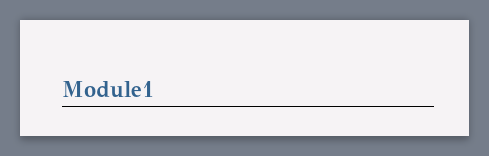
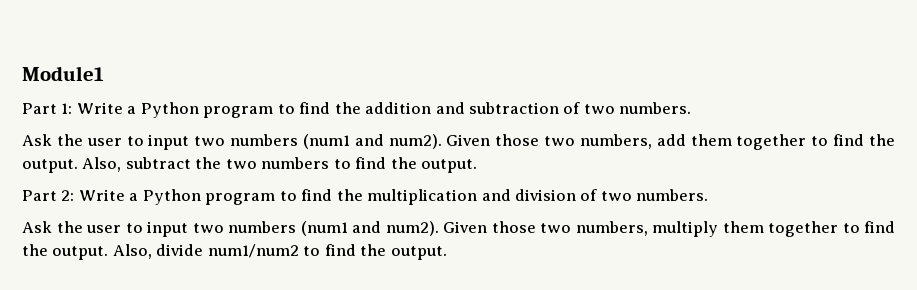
(154, 89) none -> [22,102,692,118] [22,134,896,150] [22,157,478,173] [22,189,709,205] [22,221,895,237] [22,244,447,260] // Part 1: Write a Python program to find the addition and subtraction of two numbers. // Ask the user to input two numbers (num1 and num2). Given those two numbers, add them together to find the output. Also, subtract the two numbers to find the output. // Part 2: Write a Python program to find the multiplication and division of two numbers. // Ask the user to input two numbers (num1 and num2). Given those two numbers, multiply them together to find the output. Also, divide num1/num2 to find the output.

